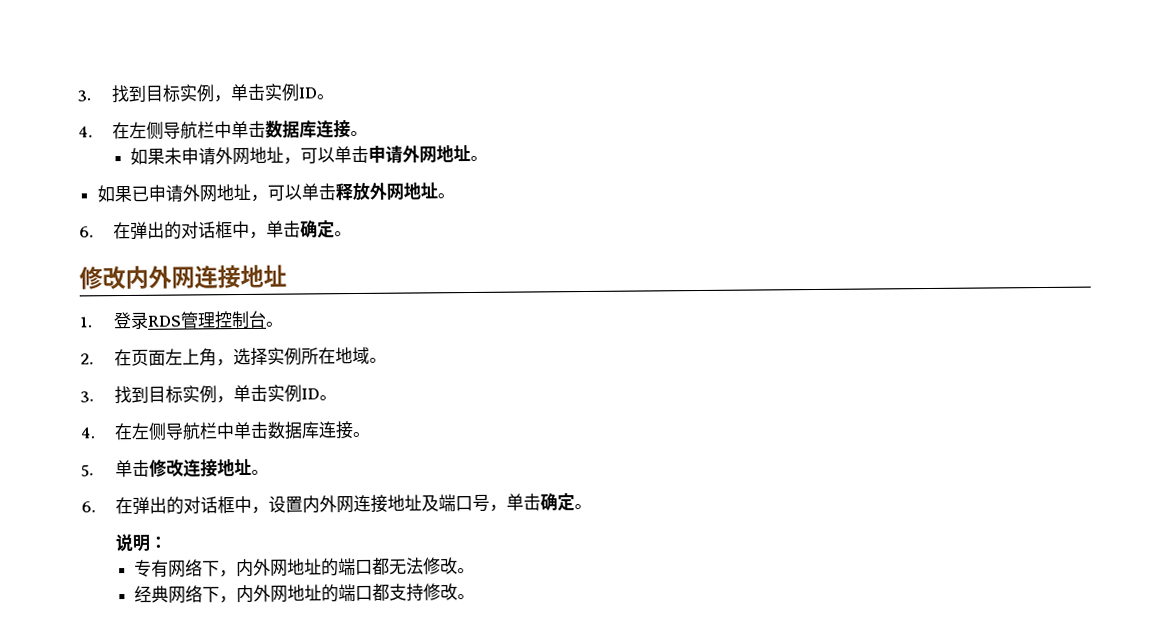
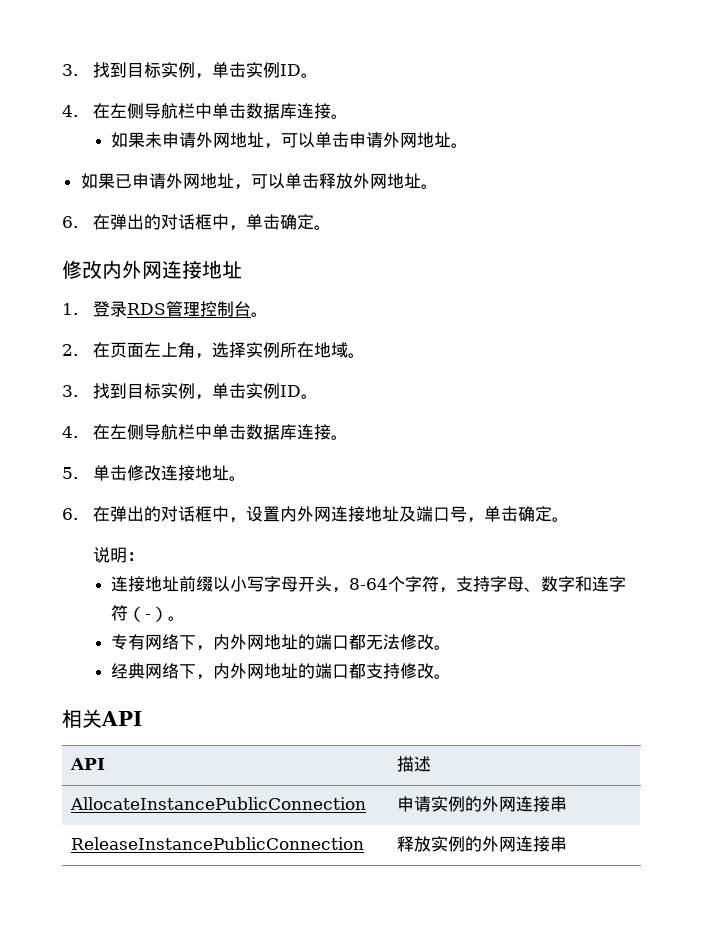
(167, 542) none -> [111,576,627,593] [111,605,186,622] // 连接地址前缀以小写字母开头，8-64个字符，支持字母、数字和连字符（-）。
(476, 596) none -> [62,709,142,728] [70,758,106,770] [397,756,432,772] [70,797,367,810] [397,796,568,812] [71,837,365,850] [397,836,568,852] // 相关API // API | 描述 // AllocateInstancePublicConnection | 申请实例的外网连接串 // ReleaseInstancePublicConnection | 释放实例的外网连接串

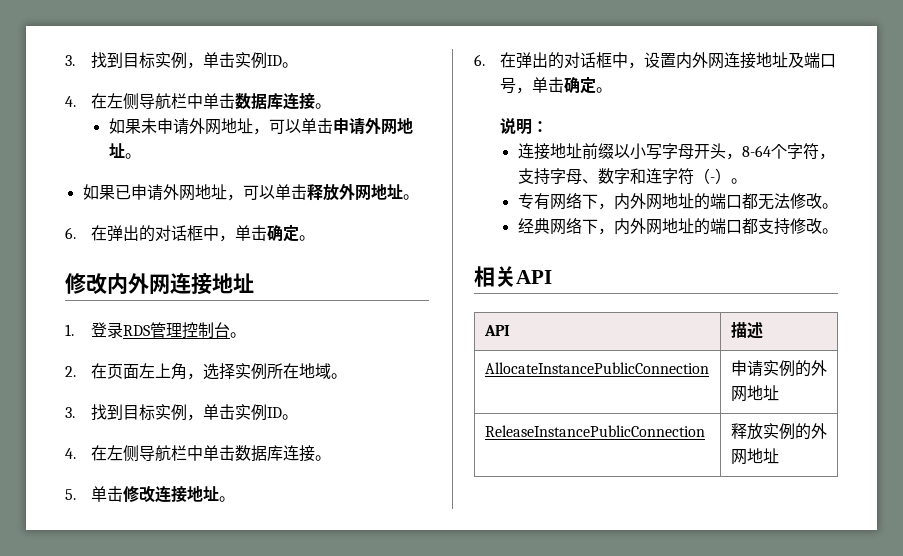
[516,796,568,812] 连接串 -> [746,385,779,401] 地址
[516,836,568,852] 连接串 -> [746,448,779,464] 地址

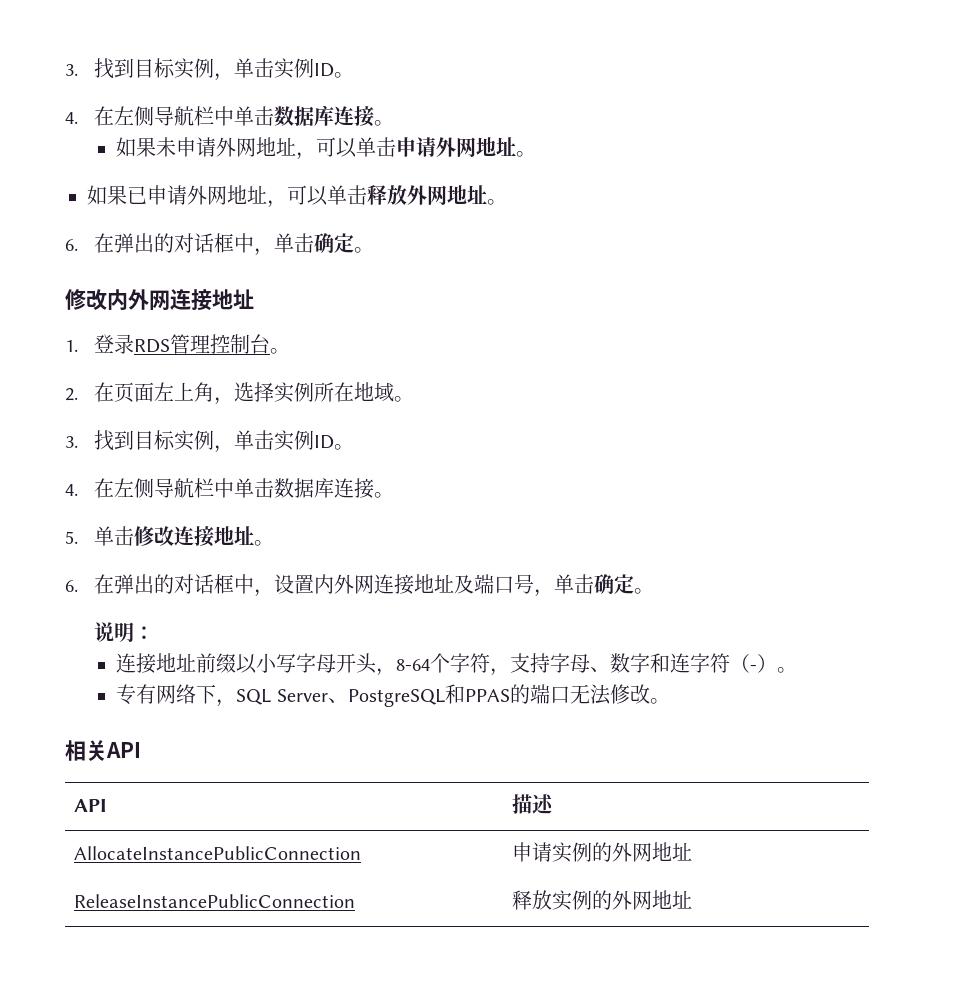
[613,193,838,210] [517,217,790,235] 内外网地址的端口都无法修改。 // 经典网络下，内外网地址的端口都支持 -> [236,684,611,707] SQL Server、PostgreSQL和PPAS的端口无法

